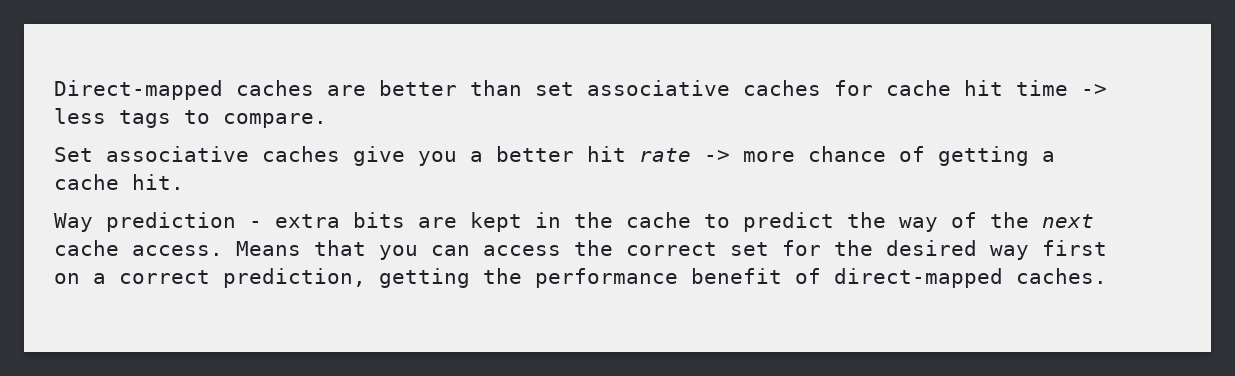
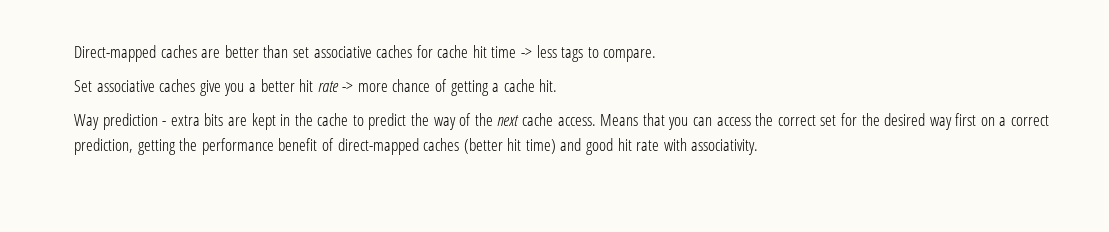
[1016,268,1107,284] caches. -> [423,138,759,155] caches (better hit time) and good hit rate with associativity.

